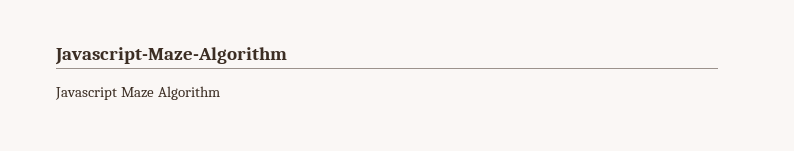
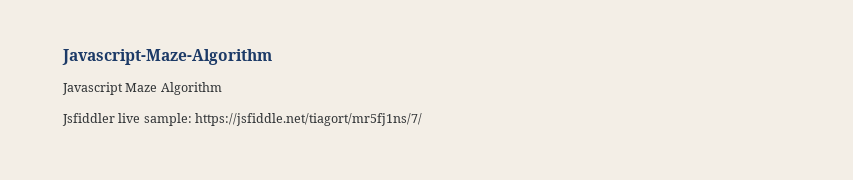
(220, 93) none -> [62,113,423,126] // Jsfiddler live sample: https://jsfiddle.net/tiagort/mr5fj1ns/7/

